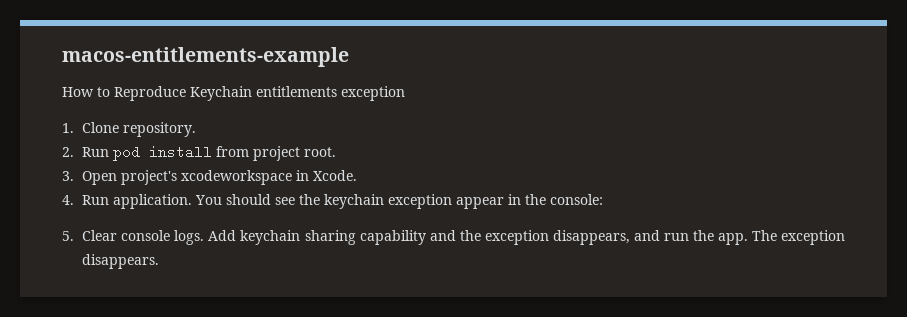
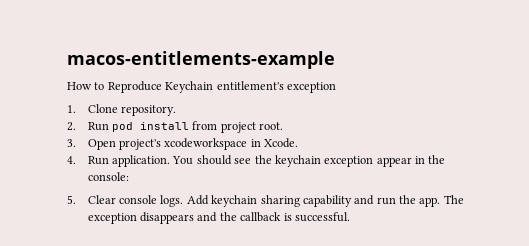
[256,86,337,97] entitlements -> [216,81,284,90] entitlement's
[459,230,660,245] the exception disappears, and -> (375, 200) none
[82,254,160,269] disappears. -> [140,212,350,224] disappears and the callback is successful.

